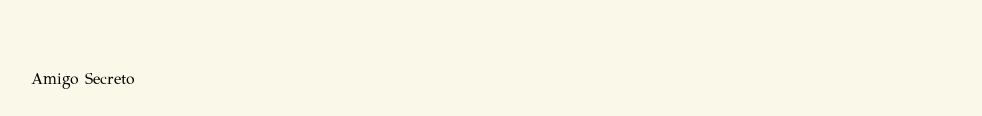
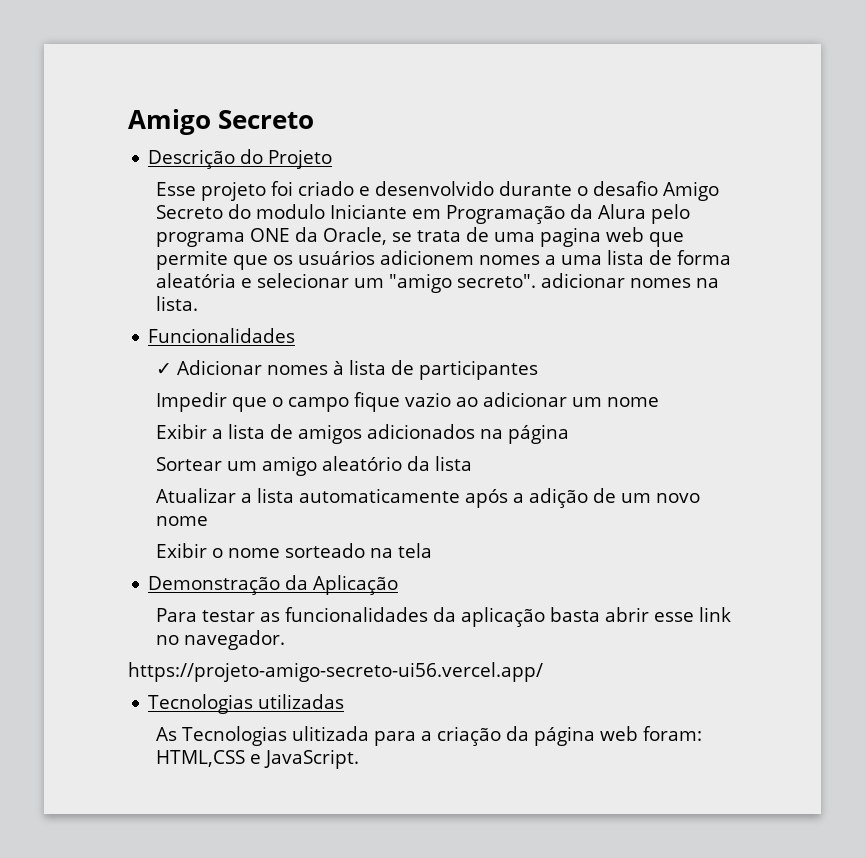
[31,72,135,89] Amigo Secreto -> [128,109,315,135] [148,149,333,169] [155,181,719,201] [155,204,690,224] [155,227,684,247] [155,250,731,270] [155,273,719,293] [155,296,198,311] [148,328,296,343] [155,360,538,380] [155,392,659,412] [155,424,569,444] [155,456,472,476] [155,488,700,508] [155,516,208,526] [155,543,432,558] [148,575,399,595] [155,607,731,627] [155,630,285,650] [128,662,543,682] [148,694,345,714] [155,726,702,746] [155,749,359,769] Amigo Secreto // Descrição do Projeto // Esse projeto foi criado e desenvolvido durante o desafio Amigo Secreto do modulo Iniciante em Programação da Alura pelo programa ONE da Oracle, se trata de uma pagina web que permite que os usuários adicionem nomes a uma lista de forma aleatória e selecionar um "amigo secreto". adicionar nomes na lista. // Funcionalidades // ✓ Adicionar nomes à lista de participantes // Impedir que o campo fique vazio ao adicionar um nome // Exibir a lista de amigos adicionados na página // Sortear um amigo aleatório da lista // Atualizar a lista automaticamente após a adição de um novo nome // Exibir o nome sorteado na tela // Demonstração da Aplicação // Para testar as funcionalidades da aplicação basta abrir esse link no navegador. // https://projeto-amigo-secreto-ui56.vercel.app/ // Tecnologias utilizadas // As Tecnologias ulitizada para a criação da página web foram: HTML,CSS e JavaScript.

